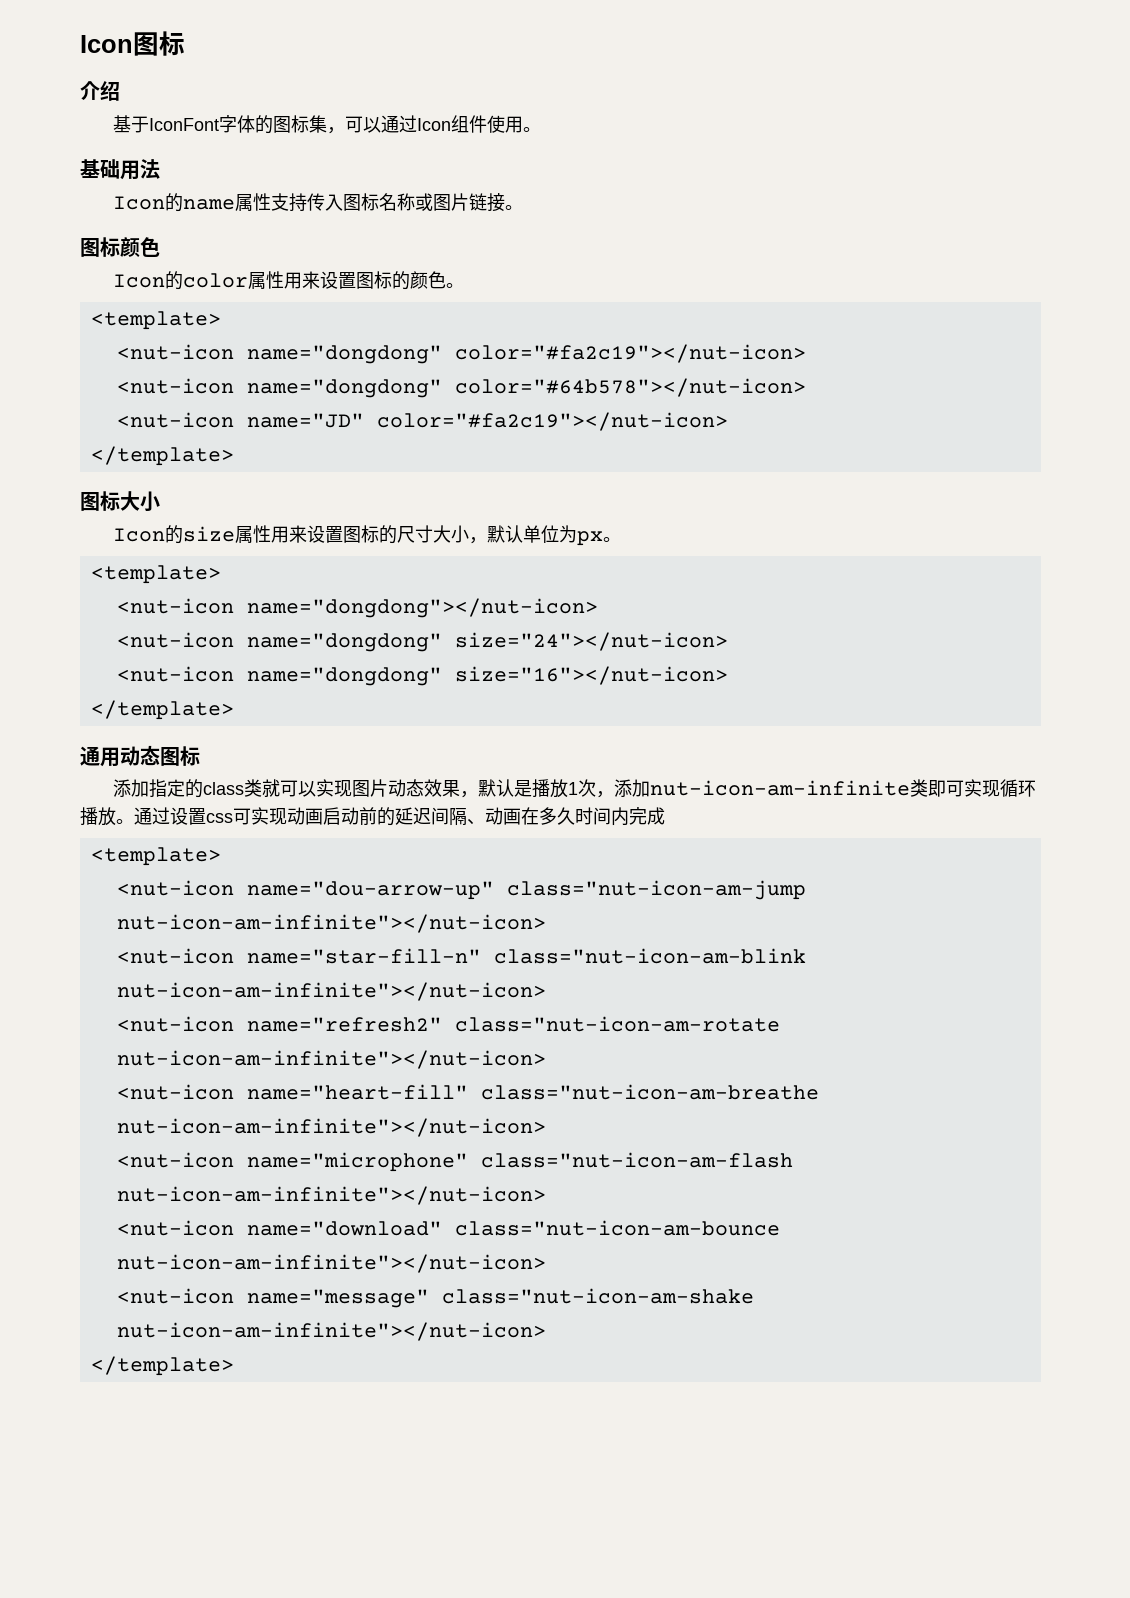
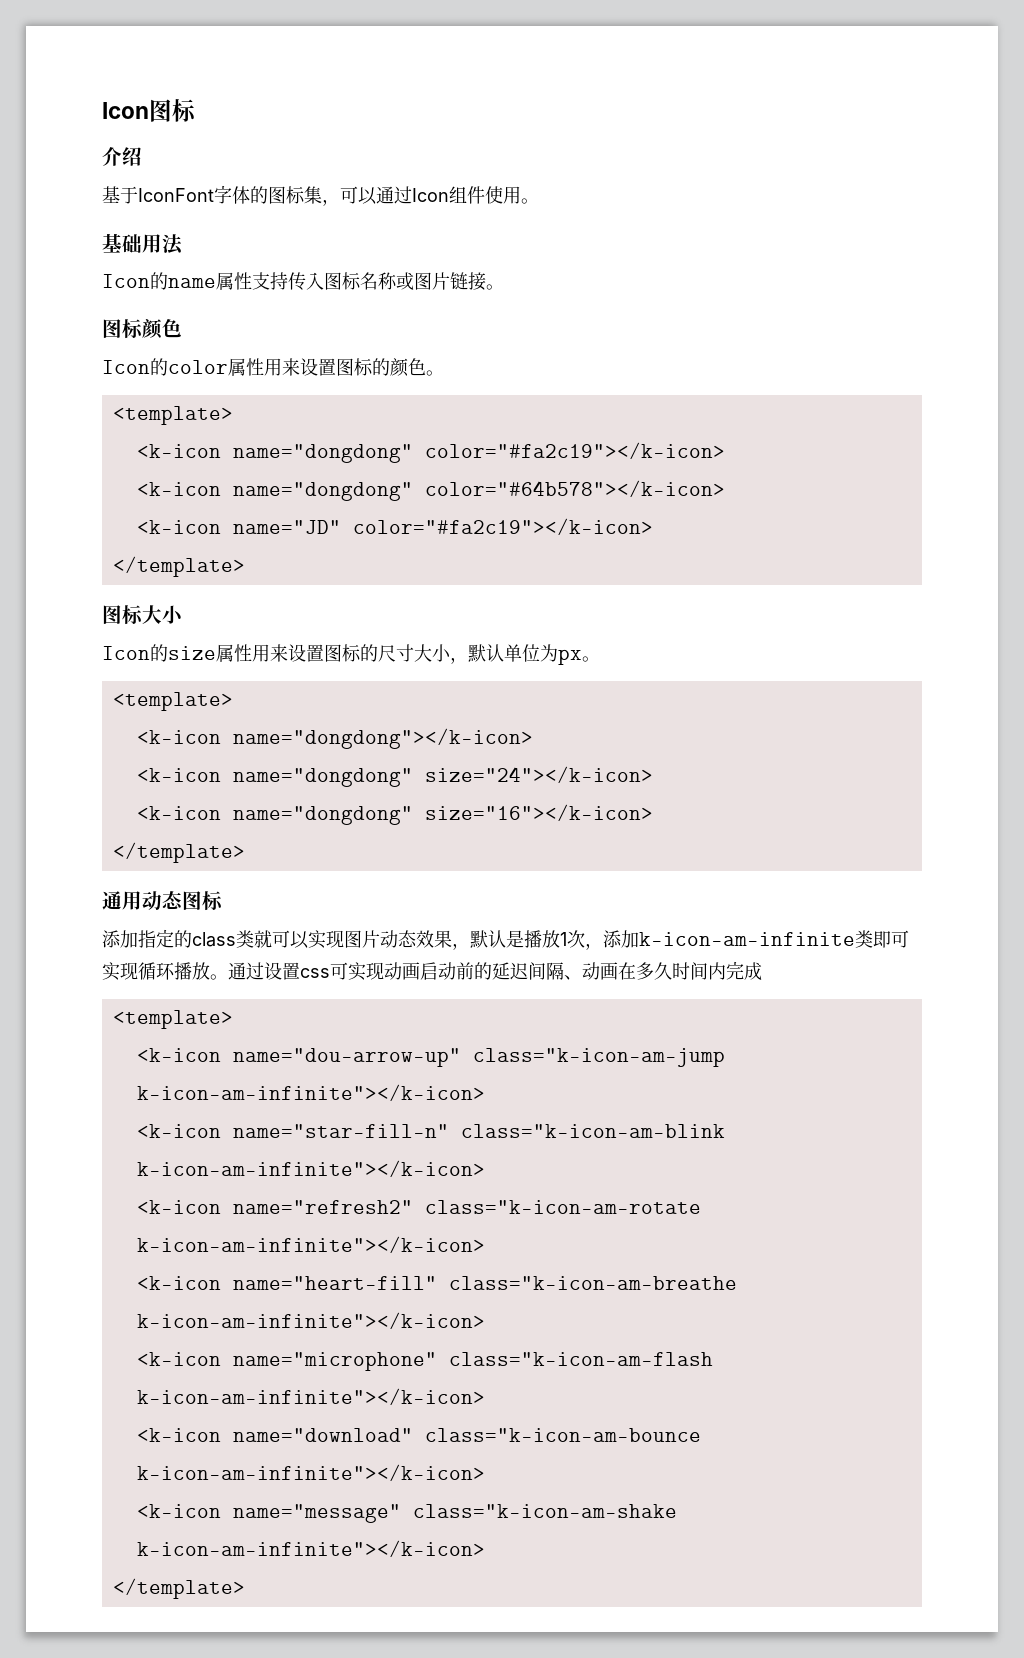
[116,344,806,364] [116,378,806,398] [116,412,728,431] <nut-icon name="dongdong" color="#fa2c19"></nut-icon> // <nut-icon name="dongdong" color="#64b578"></nut-icon> // <nut-icon name="JD" color="#fa2c19"></nut-icon> -> [136,442,725,463] [136,480,725,501] [136,518,653,535] <k-icon name="dongdong" color="#fa2c19"></k-icon> // <k-icon name="dongdong" color="#64b578"></k-icon> // <k-icon name="JD" color="#fa2c19"></k-icon>
[116,598,598,618] [116,632,728,652] [116,666,728,686] <nut-icon name="dongdong"></nut-icon> // <nut-icon name="dongdong" size="24"></nut-icon> // <nut-icon name="dongdong" size="16"></nut-icon> -> [136,728,533,749] [136,766,653,787] [136,804,653,825] <k-icon name="dongdong"></k-icon> // <k-icon name="dongdong" size="24"></k-icon> // <k-icon name="dongdong" size="16"></k-icon>
[649,780,910,796] nut-icon-am-infinite -> [639,932,855,946] k-icon-am-infinite
[116,880,806,900] [116,914,546,933] [116,948,806,964] [116,982,546,1001] [116,1016,780,1032] [116,1050,546,1069] [116,1084,819,1100] [116,1118,546,1137] [116,1152,793,1172] [116,1186,546,1205] [116,1220,780,1236] [116,1254,546,1273] [116,1288,754,1308] [116,1322,546,1341] <nut-icon name="dou-arrow-up" class="nut-icon-am-jump nut-icon-am-infinite"></nut-icon> // <nut-icon name="star-fill-n" class="nut-icon-am-blink nut-icon-am-infinite"></nut-icon> // <nut-icon name="refresh2" class="nut-icon-am-rotate nut-icon-am-infinite"></nut-icon> // <nut-icon name="heart-fill" class="nut-icon-am-breathe nut-icon-am-infinite"></nut-icon> // <nut-icon name="microphone" class="nut-icon-am-flash nut-icon-am-infinite"></nut-icon> // <nut-icon name="download" class="nut-icon-am-bounce nut-icon-am-infinite"></nut-icon> // <nut-icon name="message" class="nut-icon-am-shake nut-icon-am-infinite"></nut-icon> -> [136,1048,725,1067] [136,1084,485,1101] [136,1124,725,1138] [136,1160,485,1177] [136,1200,701,1214] [136,1236,485,1253] [136,1276,737,1290] [136,1312,485,1329] [136,1352,713,1371] [136,1388,485,1405] [136,1428,701,1442] [136,1464,485,1481] [136,1504,677,1523] [136,1540,485,1557] <k-icon name="dou-arrow-up" class="k-icon-am-jump k-icon-am-infinite"></k-icon> // <k-icon name="star-fill-n" class="k-icon-am-blink k-icon-am-infinite"></k-icon> // <k-icon name="refresh2" class="k-icon-am-rotate k-icon-am-infinite"></k-icon> // <k-icon name="heart-fill" class="k-icon-am-breathe k-icon-am-infinite"></k-icon> // <k-icon name="microphone" class="k-icon-am-flash k-icon-am-infinite"></k-icon> // <k-icon name="download" class="k-icon-am-bounce k-icon-am-infinite"></k-icon> // <k-icon name="message" class="k-icon-am-shake k-icon-am-infinite"></k-icon>

